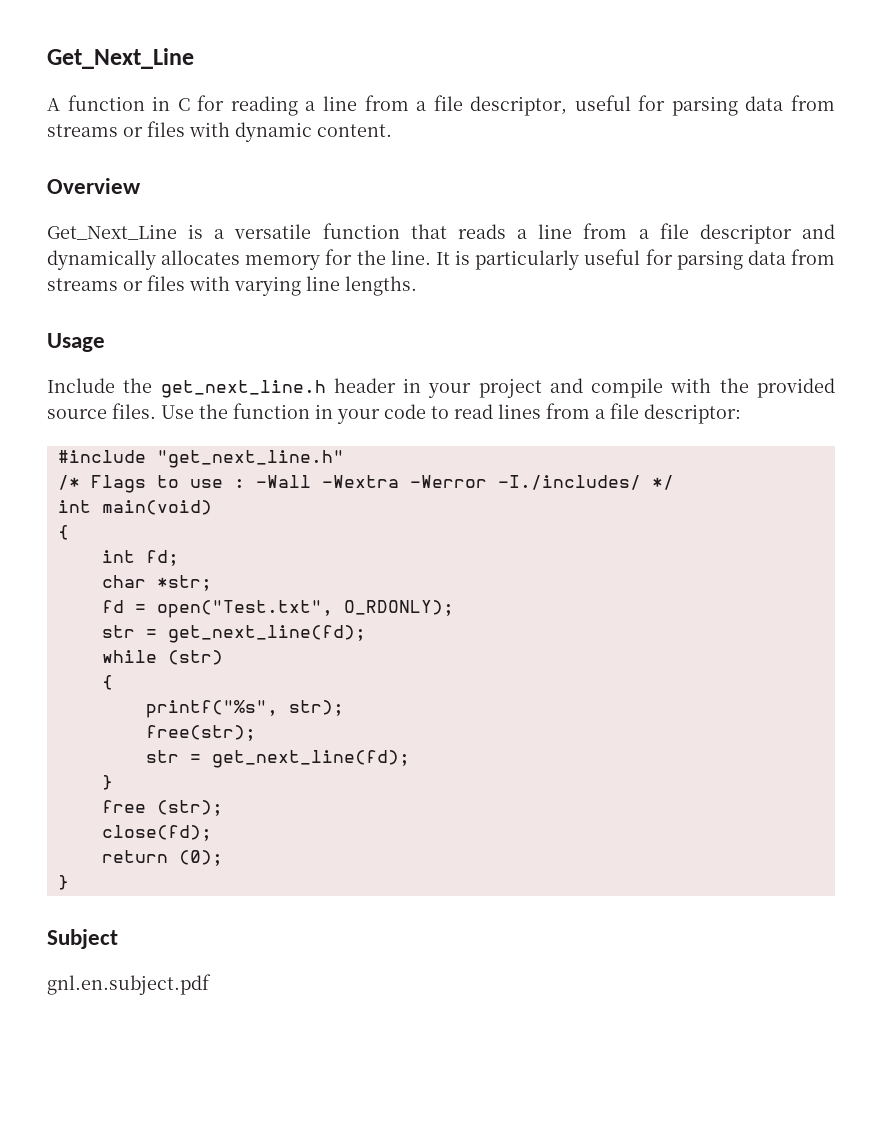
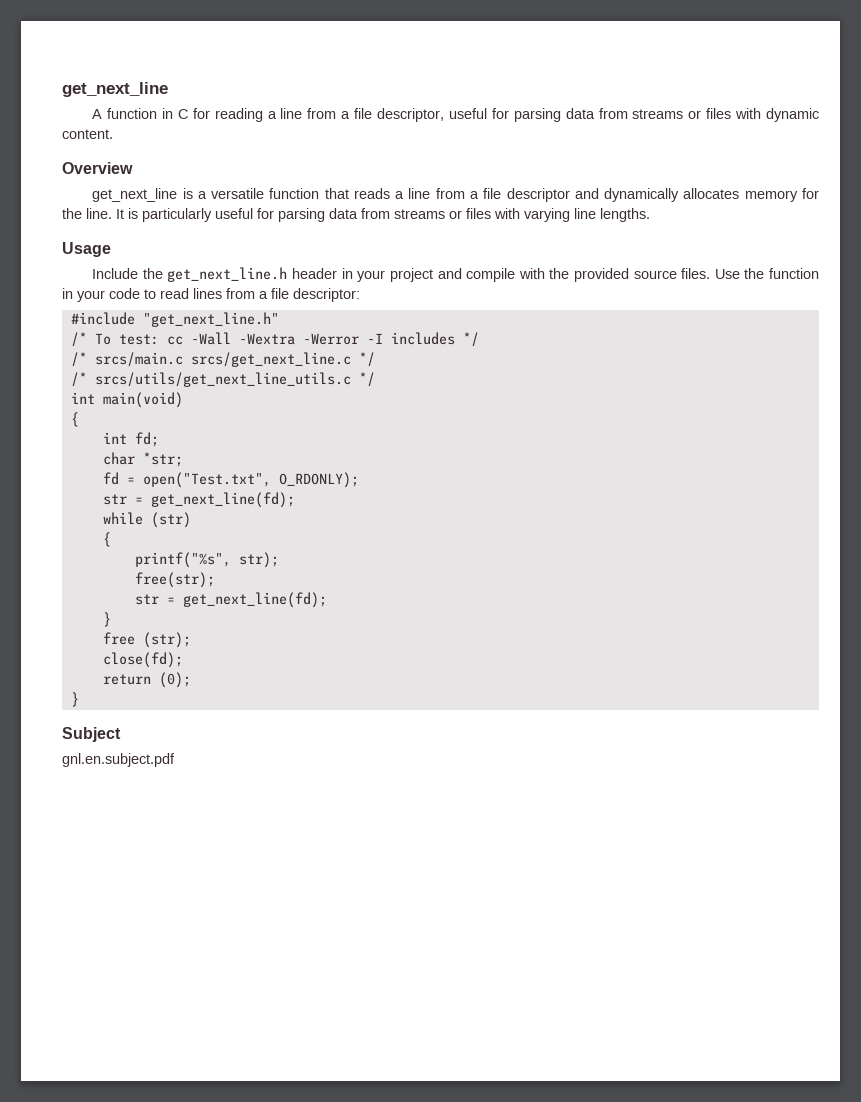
[47,48,194,69] Get_Next_Line -> [62,82,168,97] get_next_line
[47,224,177,240] Get_Next_Line -> [92,188,178,202] get_next_line
[90,475,641,493] Flags to use : -Wall -Wextra -Werror -I./includes/ -> [94,332,479,347] [70,352,375,367] [70,372,351,387] To test: cc -Wall -Wextra -Werror -I includes */ // /* srcs/main.c srcs/get_next_line.c */ // /* srcs/utils/get_next_line_utils.c

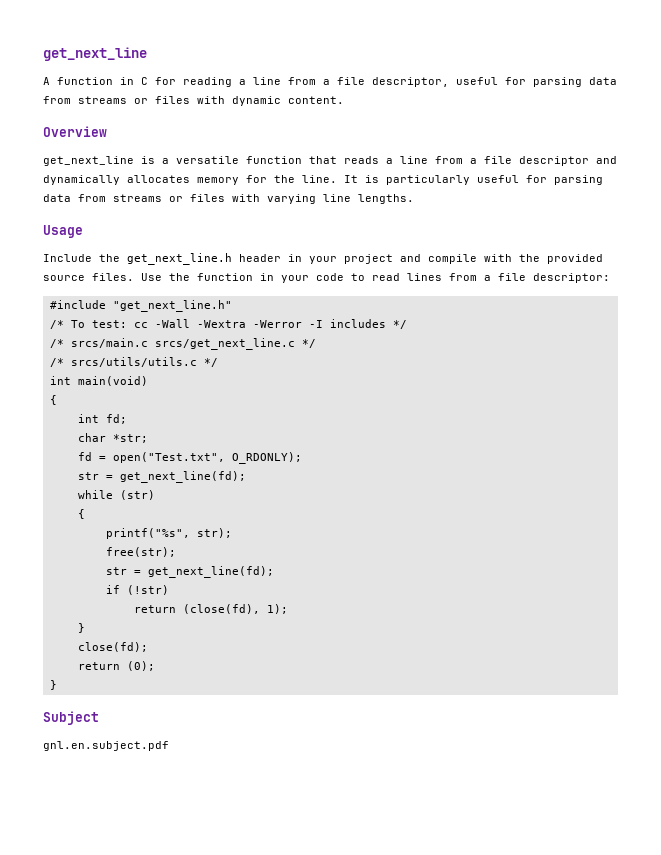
[94,372,351,387] srcs/utils/get_next_line_utils.c -> [70,357,197,367] srcs/utils/utils.c
[102,612,111,627] [102,632,191,648] // } // free (str); -> [105,585,169,595] [133,604,288,614] [77,623,85,633] // if (!str) // return (close(fd), 1); // }

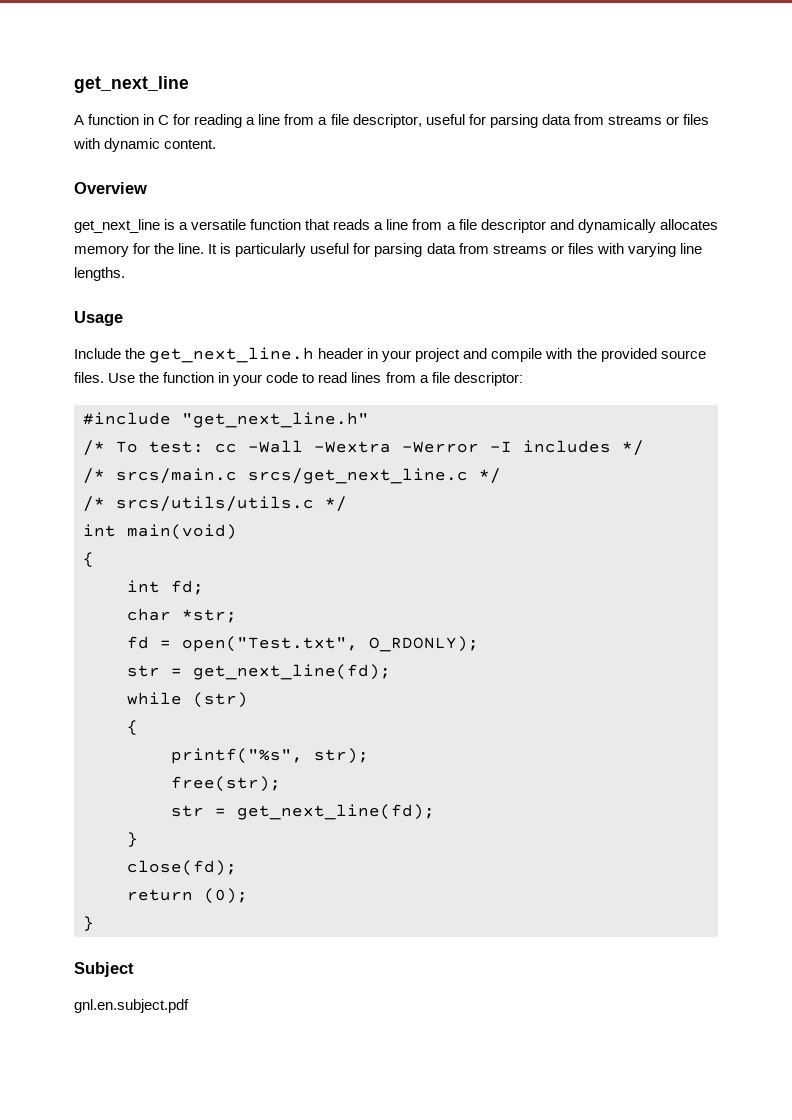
[105,585,169,595] [133,604,288,614] // if (!str) // return (close(fd), 1); -> (435, 812) none

